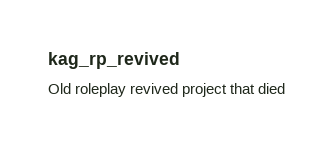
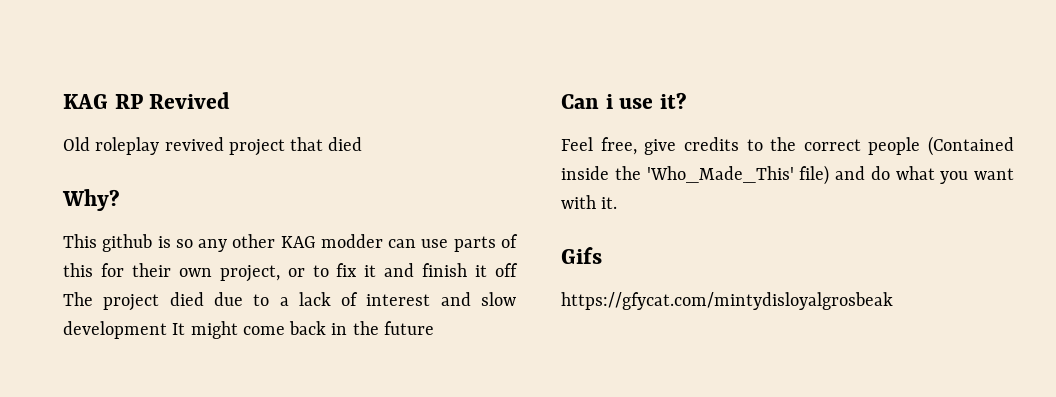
[48,52,180,69] kag_rp_revived -> [63,92,231,109] KAG RP Revived
(286, 88) none -> [62,189,120,211] [63,234,518,252] [63,263,519,282] [63,292,517,311] [63,321,434,339] [561,92,687,109] [561,136,1014,156] [561,165,1014,185] [561,195,618,209] [561,247,602,264] [561,292,893,310] // Why? // This github is so any other KAG modder can use parts of this for their own project, or to fix it and finish it off The project died due to a lack of interest and slow development It might come back in the future // Can i use it? // Feel free, give credits to the correct people (Contained inside the 'Who_Made_This' file) and do what you want with it. // Gifs // https://gfycat.com/mintydisloyalgrosbeak

